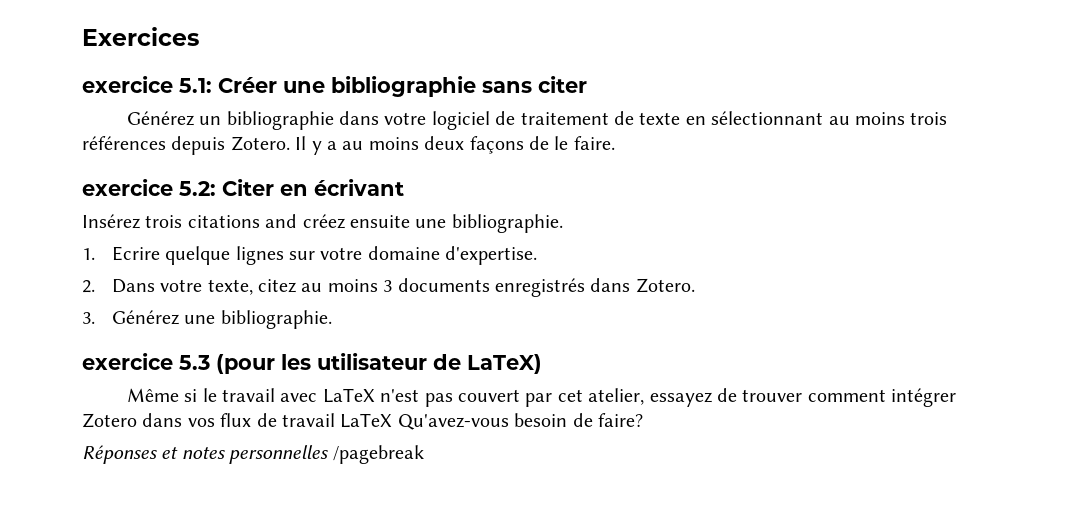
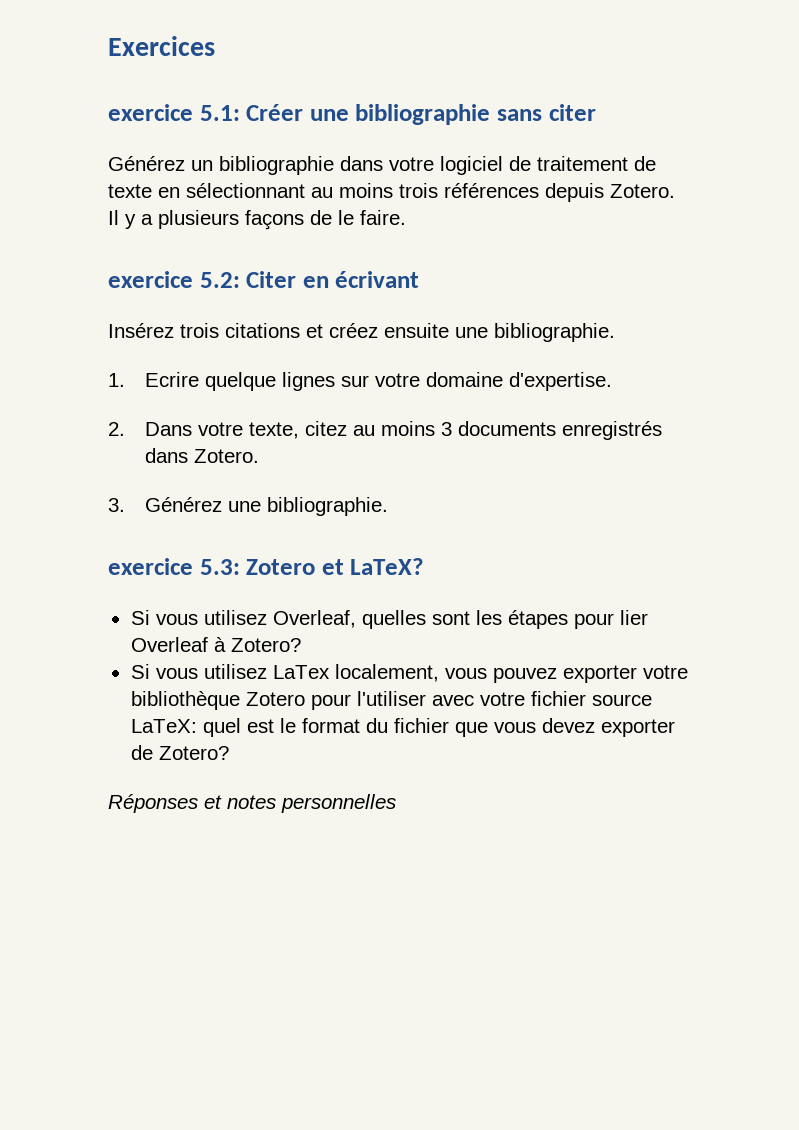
[342,136,465,150] au moins deux -> [158,210,239,229] plusieurs
[265,214,298,228] and -> [306,324,323,338] et
[179,353,542,374] [126,388,957,407] [82,413,643,430] 5.3 (pour les utilisateur de LaTeX) // Même si le travail avec LaTeX n'est pas couvert par cet atelier, essayez de trouver comment intégrer Zotero dans vos flux de travail LaTeX Qu'avez-vous besoin de faire? -> [199,558,425,575] [130,610,648,629] [130,637,301,652] [130,664,688,683] [130,691,652,710] [130,718,675,737] [130,745,229,760] 5.3: Zotero et LaTeX? // Si vous utilisez Overleaf, quelles sont les étapes pour lier Overleaf à Zotero? // Si vous utilisez LaTex localement, vous pouvez exporter votre bibliothèque Zotero pour l'utiliser avec votre fichier source LaTeX: quel est le format du fichier que vous devez exporter de Zotero?
[332,445,424,464] /pagebreak -> (396, 803) none

